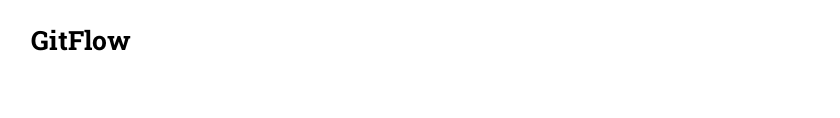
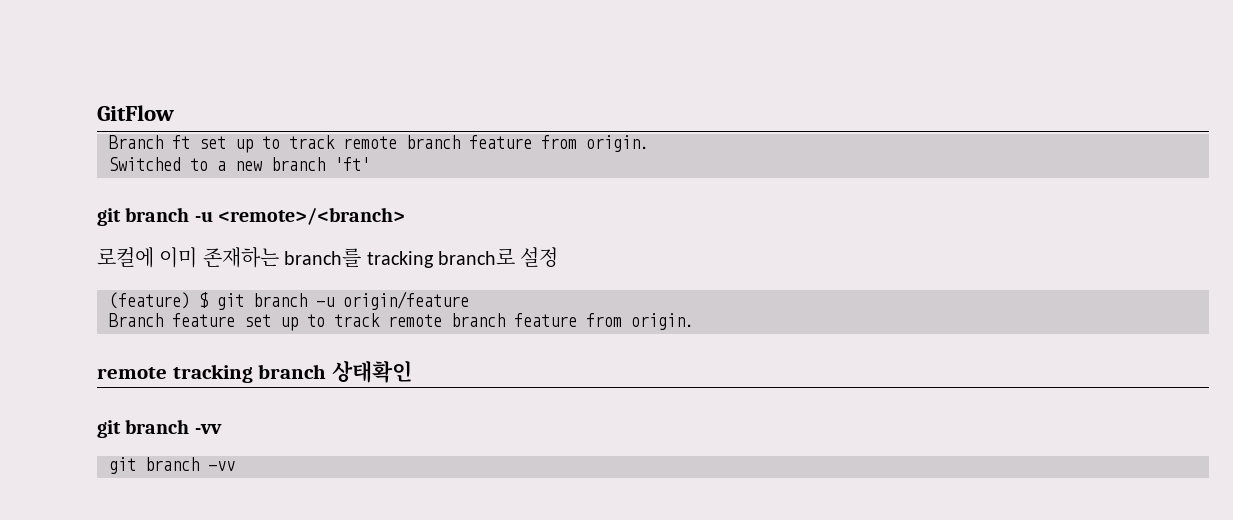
(131, 40) none -> [109,135,649,153] [109,157,370,171] [97,207,406,226] [97,247,559,268] [109,291,469,310] [109,313,694,331] [97,360,413,383] [97,419,222,438] [109,457,235,474] // Branch ft set up to track remote branch feature from origin. // Switched to a new branch 'ft' // git branch -u <remote>/<branch> // 로컬에 이미 존재하는 branch를 tracking branch로 설정 // (feature) $ git branch -u origin/feature // Branch feature set up to track remote branch feature from origin. // remote tracking branch 상태확인 // git branch -vv // git branch -vv

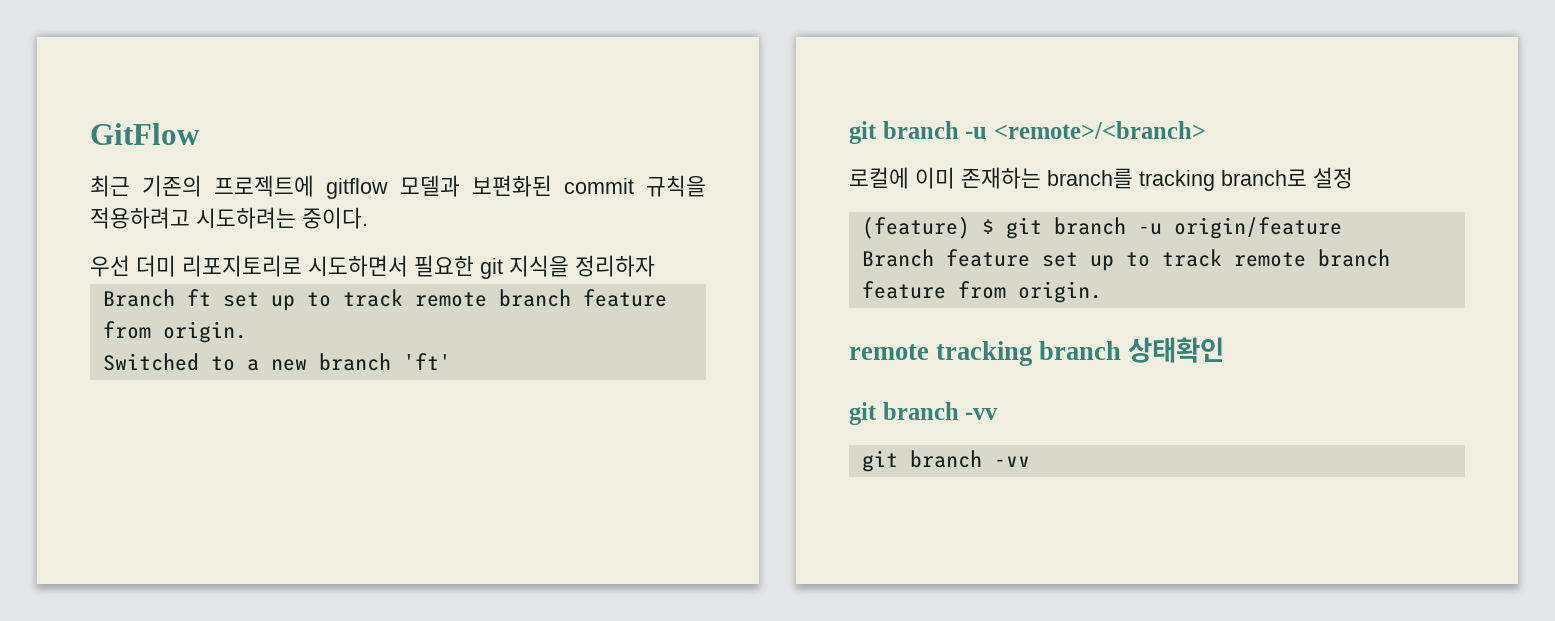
(174, 113) none -> [90,175,706,199] [90,207,368,229] [90,255,655,279] // 최근 기존의 프로젝트에 gitflow 모델과 보편화된 commit 규칙을 적용하려고 시도하려는 중이다. // 우선 더미 리포지토리로 시도하면서 필요한 git 지식을 정리하자

